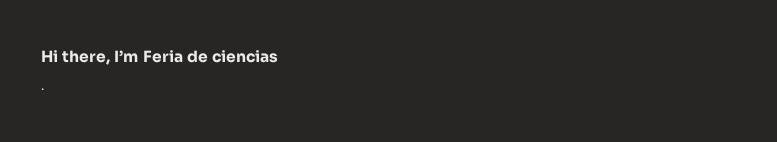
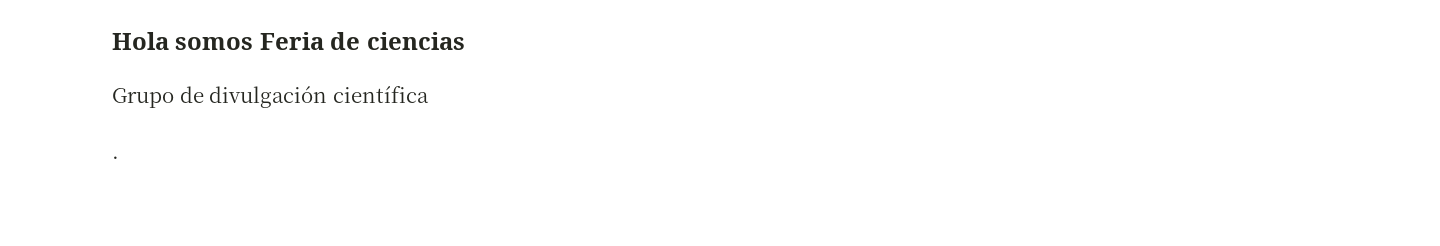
[41,50,139,65] Hi there, I’m -> [112,32,254,50] Hola somos
(278, 56) none -> [112,86,429,108] // Grupo de divulgación científica

